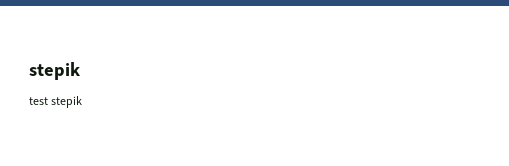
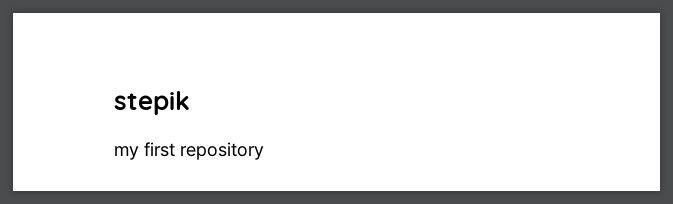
[29,96,83,108] test stepik -> [114,142,264,160] my first repository

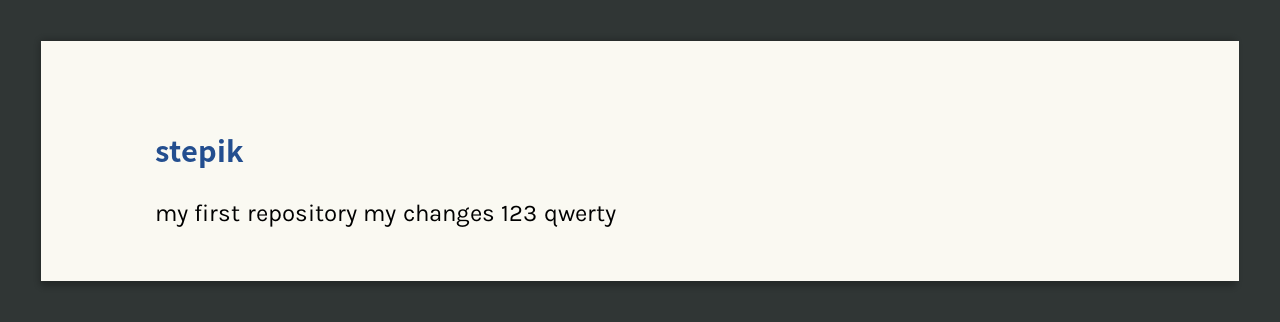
(264, 151) none -> [363,204,616,227] my changes 123 qwerty

